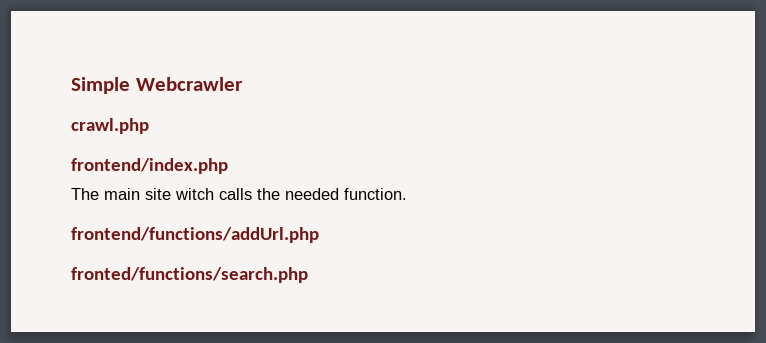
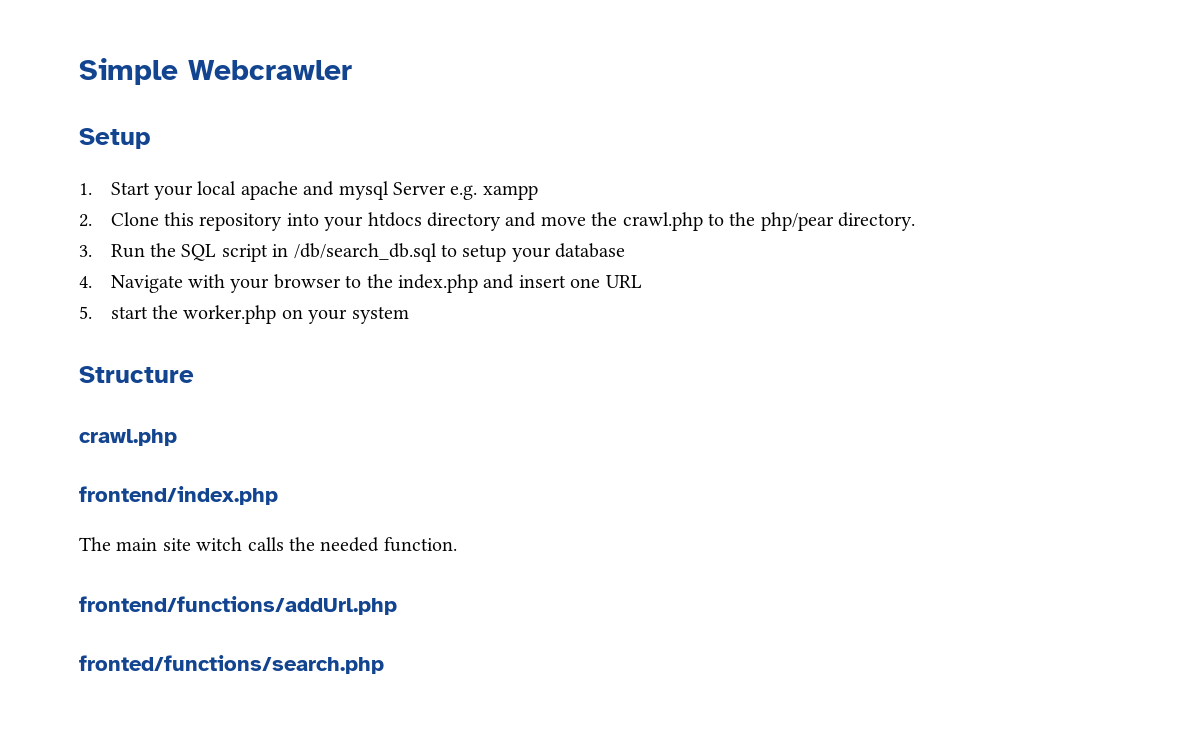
(243, 84) none -> [79,128,151,149] [79,181,538,200] [79,212,916,231] [79,243,626,262] [79,274,642,293] [79,305,409,324] [79,366,194,383] // Setup // 1. Start your local apache and mysql Server e.g. xampp // 2. Clone this repository into your htdocs directory and move the crawl.php to the php/pear directory. // 3. Run the SQL script in /db/search_db.sql to setup your database // 4. Navigate with your browser to the index.php and insert one URL // 5. start the worker.php on your system // Structure

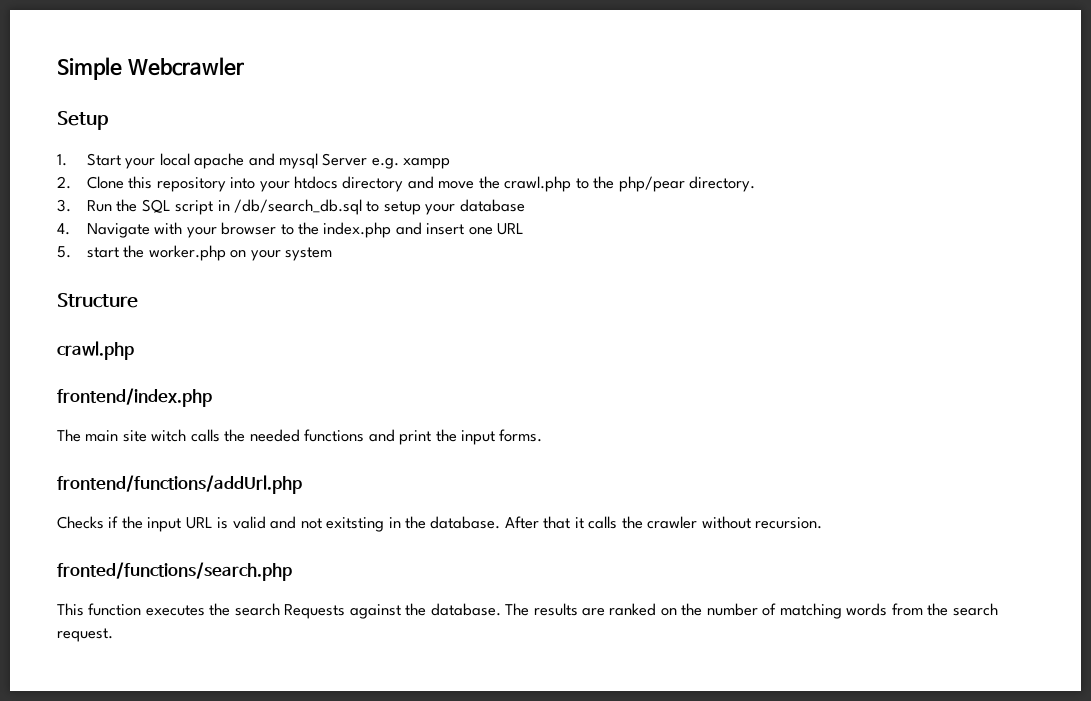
[383,537,457,552] [79,596,397,615] [79,655,384,674] function. // frontend/functions/addUrl.php // fronted/functions/search.php -> [304,429,543,445] [57,475,302,494] [57,516,823,532] [57,562,292,581] [57,603,998,619] [57,628,113,642] functions and print the input forms. // frontend/functions/addUrl.php // Checks if the input URL is valid and not exitsting in the database. After that it calls the crawler without recursion. // fronted/functions/search.php // This function executes the search Requests against the database. The results are ranked on the number of matching words from the search request.

